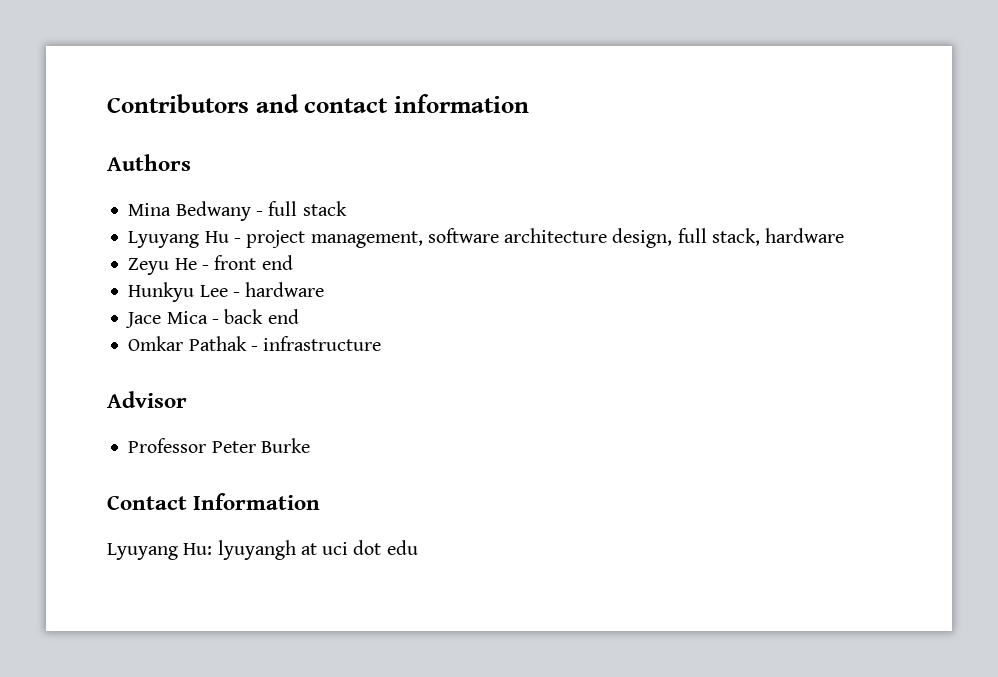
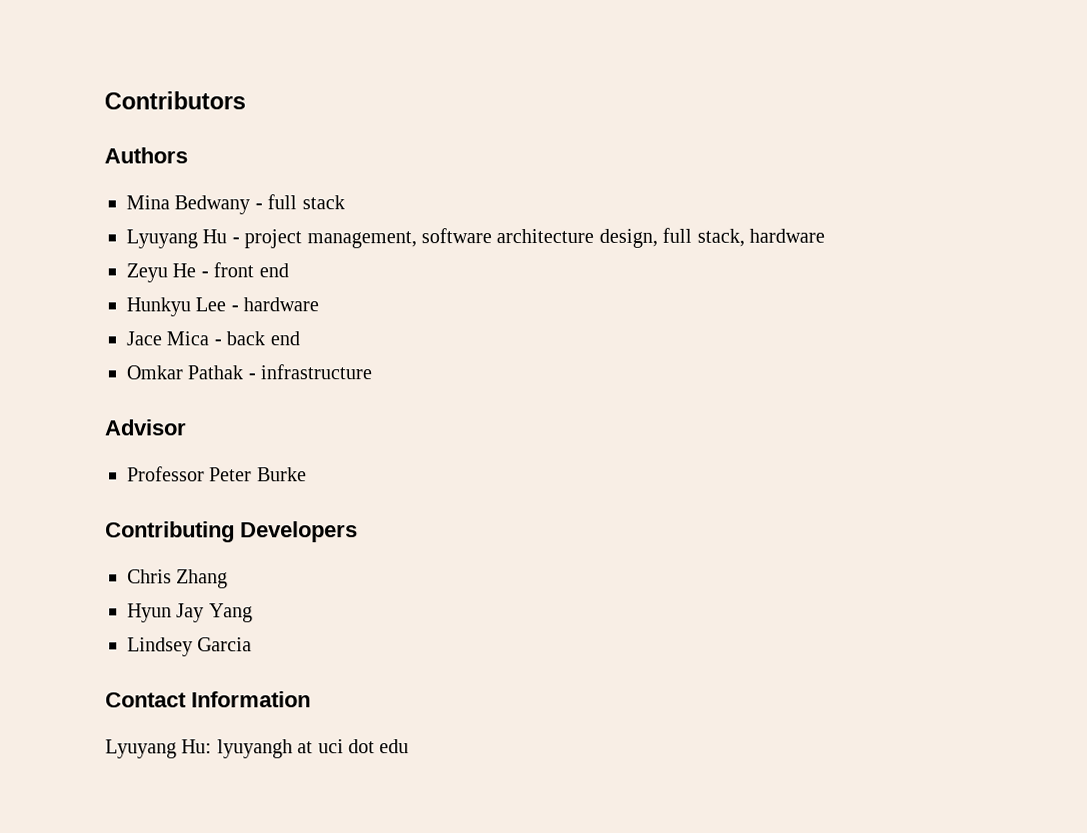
[255,94,529,113] and contact information -> (246, 100) none
(310, 445) none -> [105,521,358,543] [127,569,229,589] [127,603,253,623] [127,637,253,657] // Contributing Developers // Chris Zhang // Hyun Jay Yang // Lindsey Garcia

